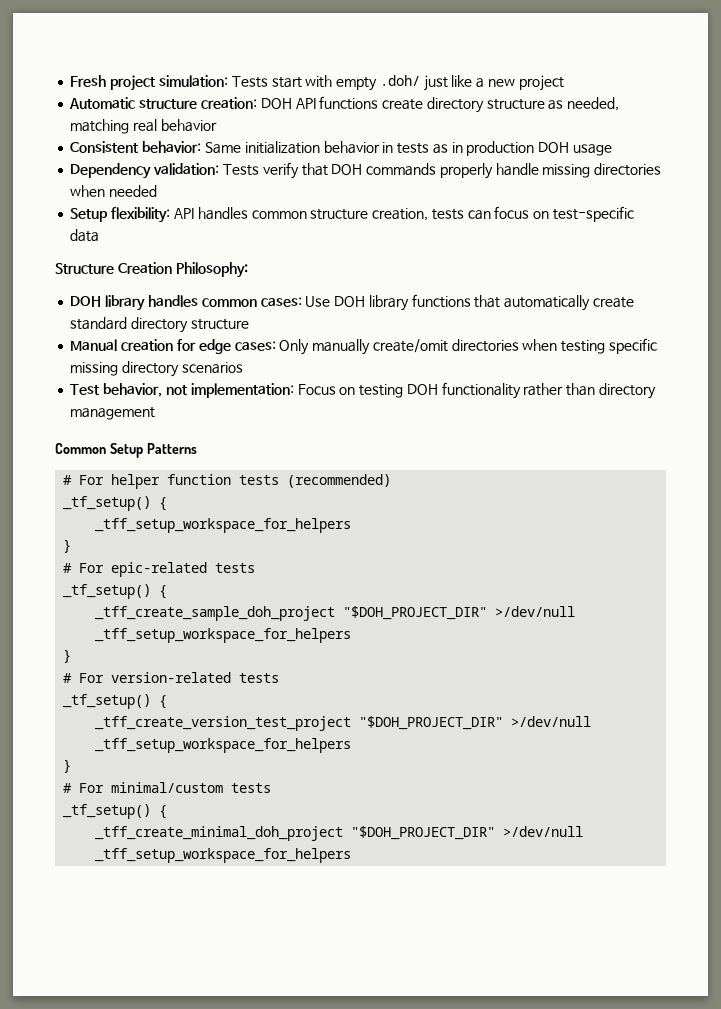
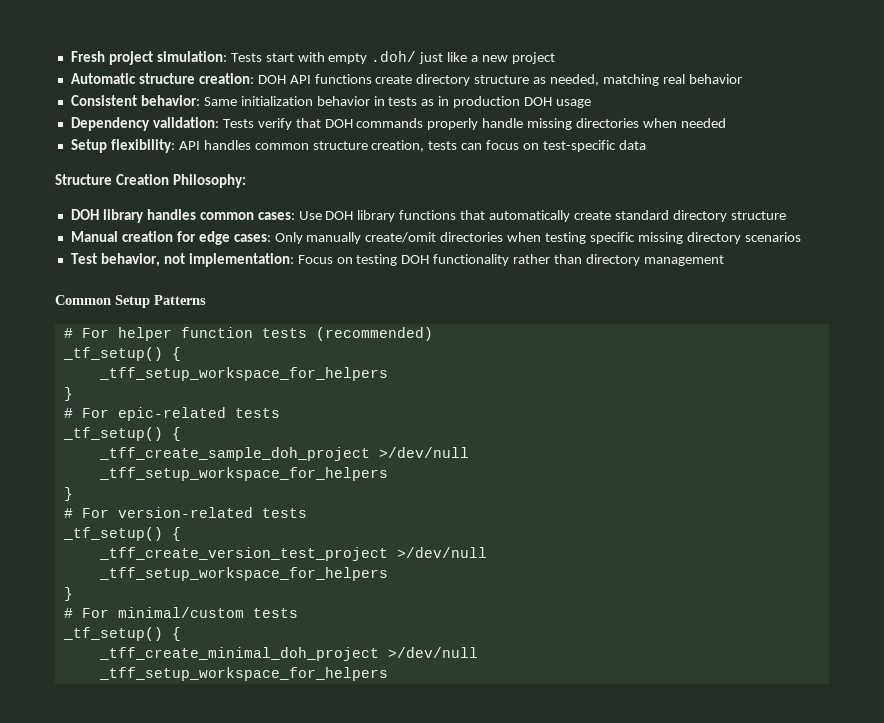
[343,606,488,620] "$DOH_PROJECT_DIR" -> (370, 454) none
[359,716,504,730] "$DOH_PROJECT_DIR" -> (388, 554) none
[351,826,496,840] "$DOH_PROJECT_DIR" -> (379, 654) none

